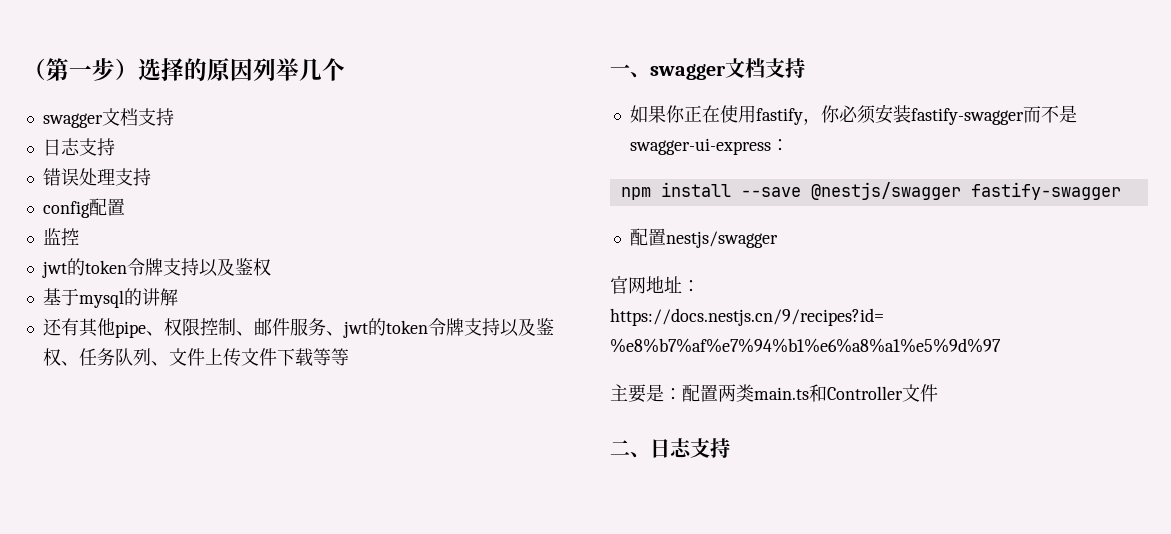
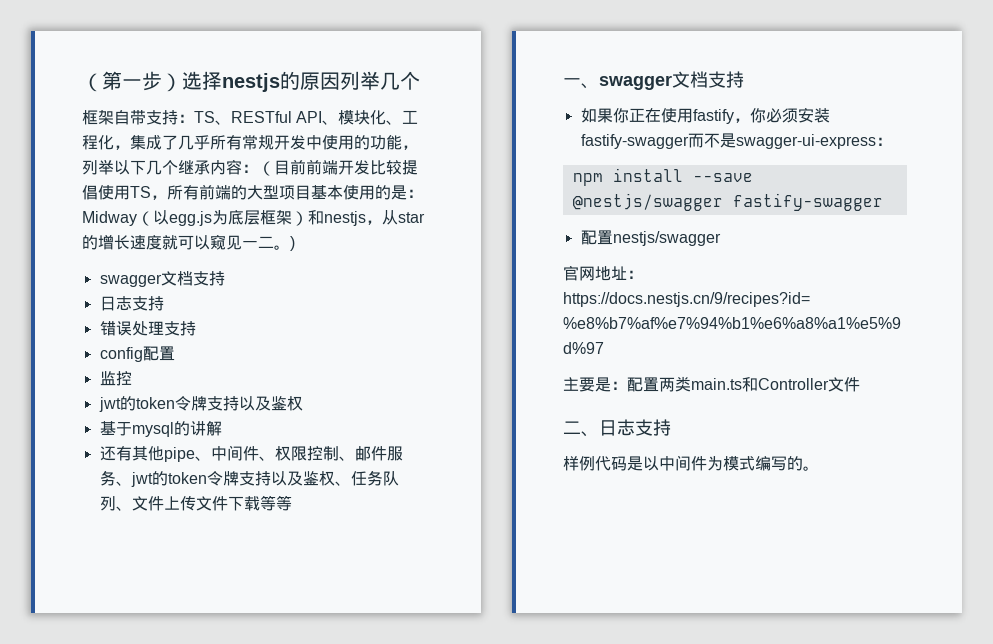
(184, 69) none -> [222,73,280,92] nestjs
(345, 69) none -> [82,110,419,125] [82,135,418,150] [82,159,418,176] [82,184,423,200] [82,210,425,226] [82,234,295,251] // 框架自带支持：TS、RESTful API、模块化、工程化，集成了几乎所有常规开发中使用的功能，列举以下几个继承内容：（目前前端开发比较提倡使用TS，所有前端的大型项目基本使用的是：Midway（以egg.js为底层框架）和nestjs，从star的增长速度就可以窥见一二。)
(164, 333) none -> [210,445,275,461] 中间件、
(730, 448) none -> [563,455,819,471] // 样例代码是以中间件为模式编写的。

